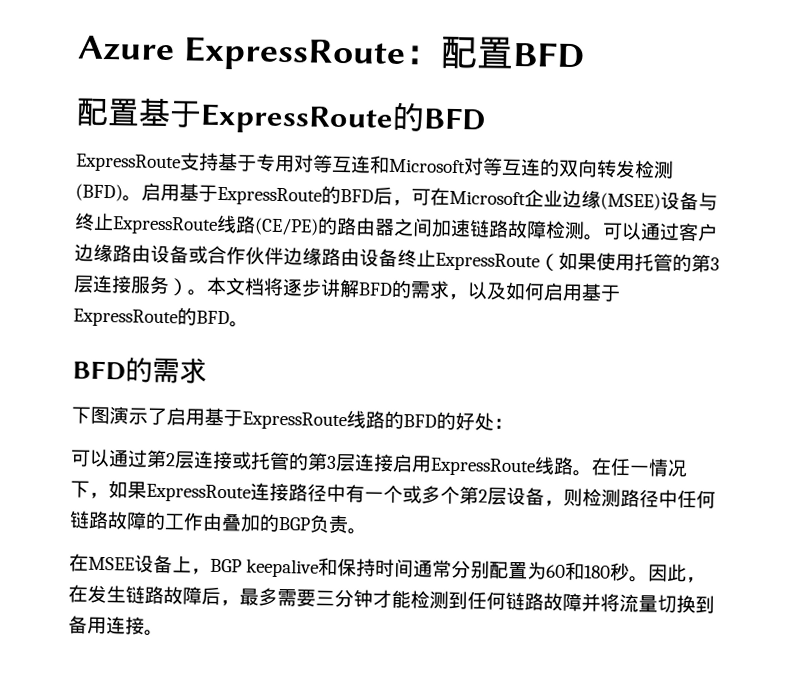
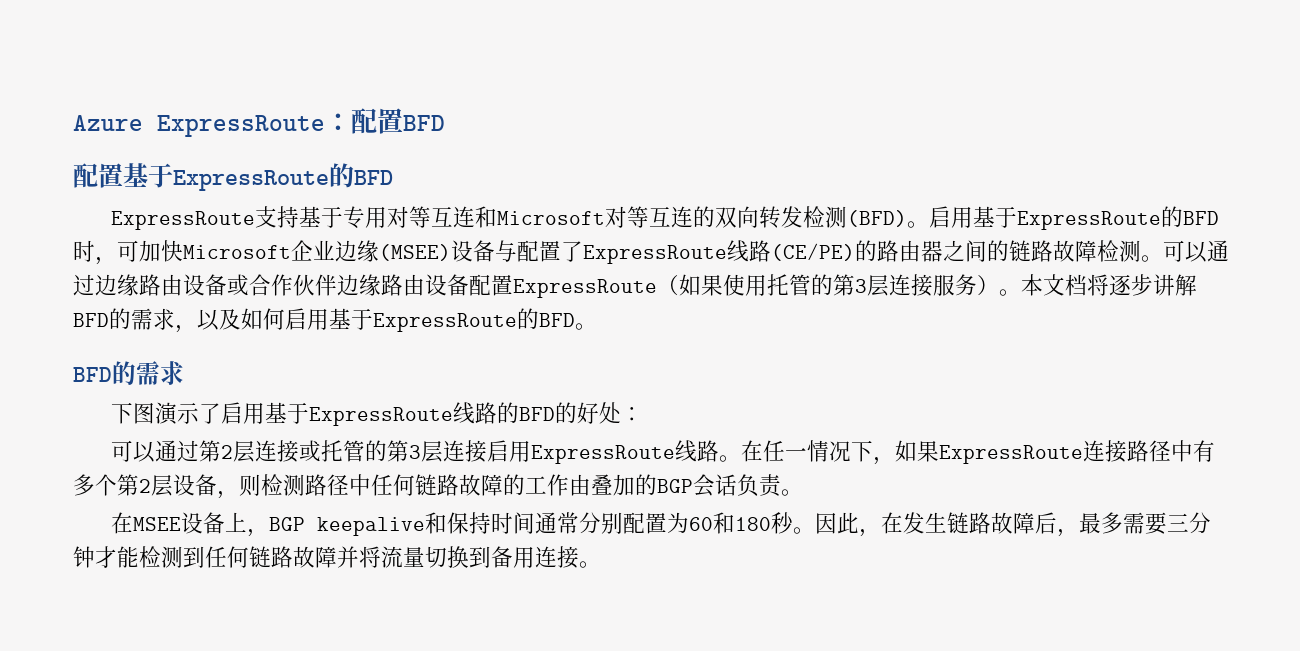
[373,186,450,207] 后，可在 -> [73,240,183,265] 时，可加快
[74,212,114,231] 终止 -> [517,240,583,262] 配置了
[431,218,471,238] 加速 -> [987,240,1009,261] 的
[678,222,718,242] 客户 -> (95, 285) none
[397,249,436,268] 终止 -> [469,274,513,296] 配置
[364,484,422,504] 一个或 -> (1215, 451) none
(311, 524) none -> [693,474,737,497] 会话

